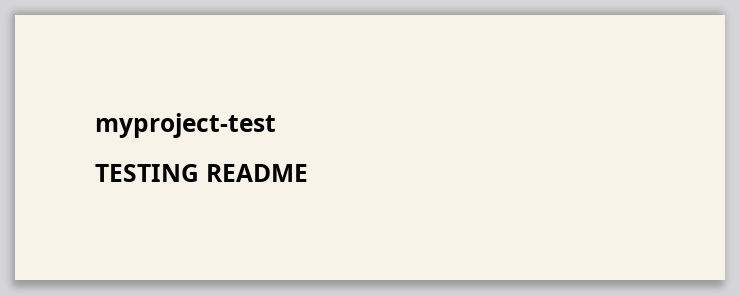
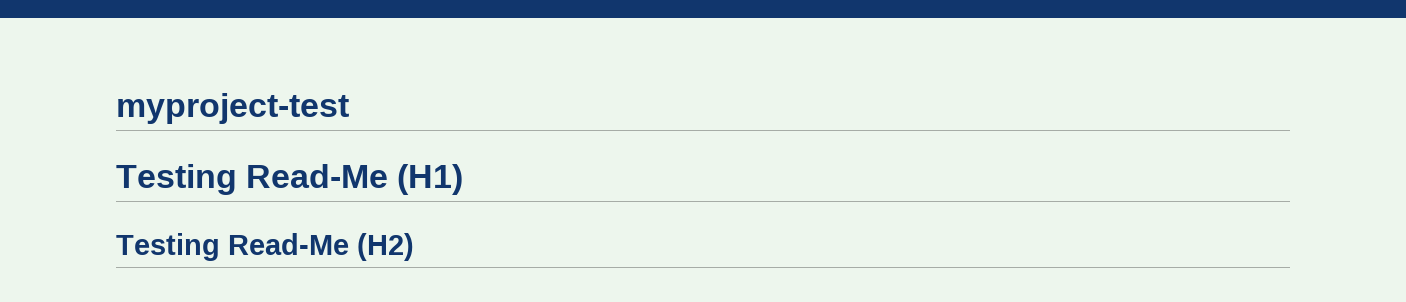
[95,164,308,182] TESTING README -> [116,164,464,195] [116,233,414,261] Testing Read-Me (H1) // Testing Read-Me (H2)

